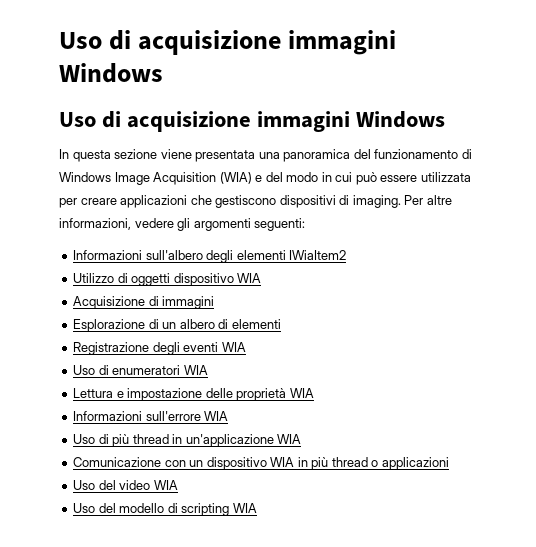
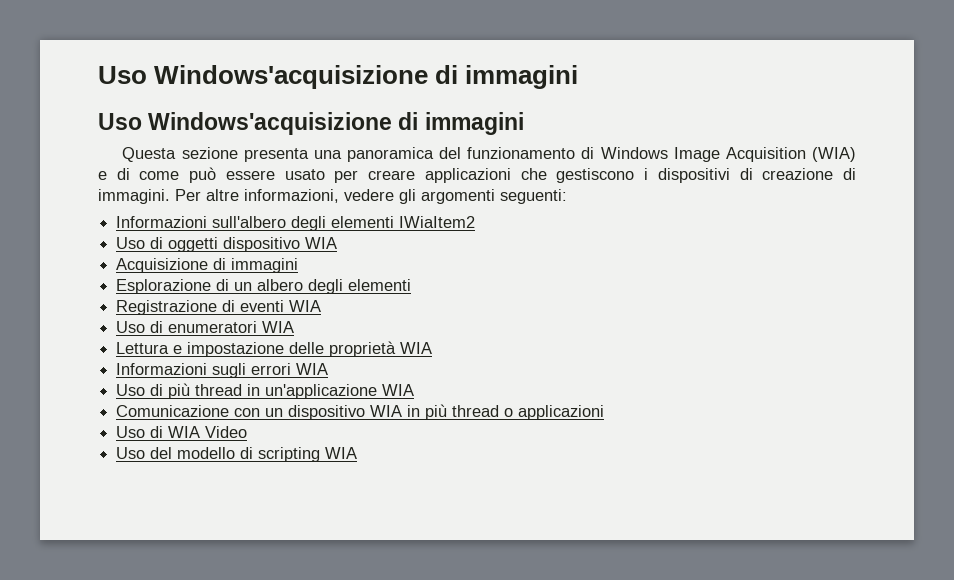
[59,30,397,55] [59,63,163,83] [59,111,446,132] [59,149,256,162] Uso di acquisizione immagini Windows // Uso di acquisizione immagini Windows // In questa sezione viene presentata -> [98,65,579,89] [98,112,524,135] [122,147,309,162] Uso Windows'acquisizione di immagini // Uso Windows'acquisizione di immagini // Questa sezione presenta
[265,172,353,182] del modo in cui -> [116,168,180,180] di come
[420,172,471,182] utilizzata -> [284,169,325,180] usato
(277, 201) none -> [644,168,649,180] i
[352,195,401,208] imaging. -> [762,168,857,180] [98,189,170,204] creazione di immagini.
[73,273,115,283] Utilizzo -> [116,237,146,249] Uso
[218,319,229,329] di -> [308,279,344,294] degli
[152,342,180,355] degli -> [222,300,236,312] di
[145,411,201,421] sull'errore -> [212,363,292,378] sugli errori
[98,480,178,490] del video WIA -> [150,426,248,438] di WIA Video

